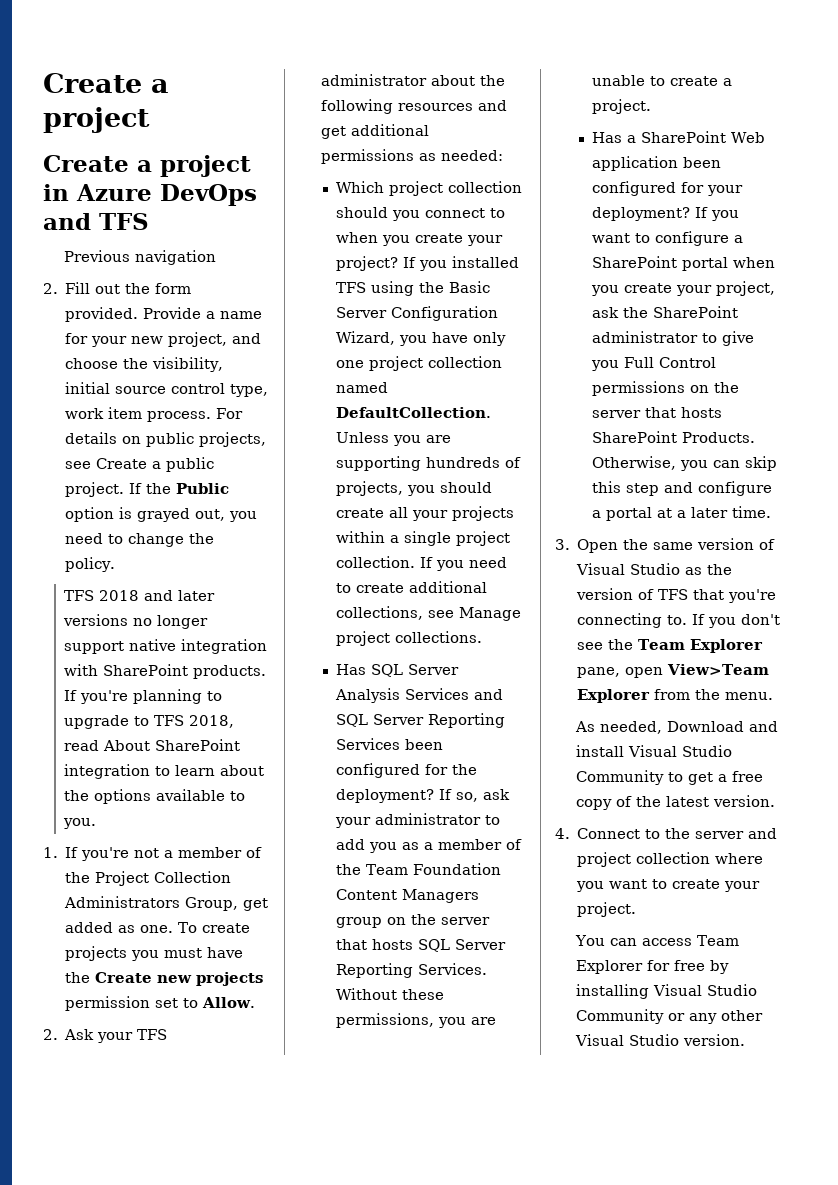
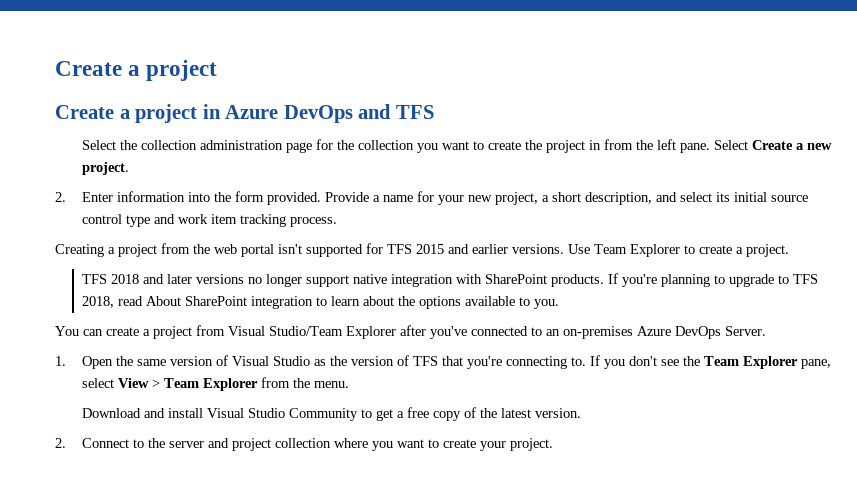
[64,250,217,265] [43,282,121,294] Previous navigation // 2. Fill out -> [82,139,833,153] [82,162,130,175] [55,191,211,202] Select the collection administration page for the collection you want to create the project in from the left pane. Select Create a new project. // 2. Enter information into
[232,333,262,344] [65,357,224,372] and choose the visibility, -> [542,192,731,205] a short description, and select its
[230,384,269,397] type, -> [126,214,176,227] type and
(143, 413) none -> [240,214,287,227] tracking
[216,408,244,419] [65,432,267,447] [65,457,215,472] [65,482,230,497] [65,507,258,522] [65,533,215,547] [65,557,116,572] For details on public projects, see Create a public project. If the Public option is grayed out, you need to change the policy. -> [55,243,789,257] // Creating a project from the web portal isn't supported for TFS 2015 and earlier versions. Use Team Explorer to create a project.
[43,847,263,861] [65,871,232,886] [64,896,269,911] [65,922,251,933] [65,946,244,961] [65,972,264,986] [65,996,256,1011] [43,1029,168,1043] [321,74,506,86] [321,99,508,114] [321,124,430,139] [321,149,504,164] [336,181,523,196] [336,207,506,221] [336,232,504,246] [336,256,520,271] [336,281,491,296] [336,306,499,321] [336,331,507,346] [336,356,503,371] [336,382,389,393] [336,407,492,418] [336,432,452,446] [336,456,522,471] [336,481,493,496] [336,506,515,521] [336,531,511,546] [336,556,508,571] [336,581,488,593] [336,606,522,621] [336,631,483,646] [336,664,460,677] [335,688,504,703] [336,713,506,728] [336,738,444,750] [336,763,478,778] [336,789,511,803] [335,813,501,828] [336,839,523,853] [336,863,502,875] [336,889,480,903] [336,914,491,928] [336,939,507,952] [336,963,488,978] [336,988,445,1000] [336,1013,497,1028] [592,75,733,86] [592,99,652,114] [592,131,766,143] [592,156,722,171] [592,181,744,196] [592,207,740,221] [592,231,744,246] [592,256,776,271] [591,281,776,296] [592,306,739,318] [592,331,755,346] [591,357,717,371] [592,381,740,396] [592,407,723,418] [592,431,756,443] [592,456,778,471] [592,481,773,496] [592,506,772,521] [555,539,570,550] 1. If you're not a member of the Project Collection Administrators Group, get added as one. To create projects you must have the Create new projects permission set to Allow. // 2. Ask your TFS administrator about the following resources and get additional permissions as needed: // Which project collection should you connect to when you create your project? If you installed TFS using the Basic Server Configuration Wizard, you have only one project collection named DefaultCollection. Unless you are supporting hundreds of projects, you should create all your projects within a single project collection. If you need to create additional collections, see Manage project collections. // Has SQL Server Analysis Services and SQL Server Reporting Services been configured for the deployment? If so, ask your administrator to add you as a member of the Team Foundation Content Managers group on the server that hosts SQL Server Reporting Services. Without these permissions, you are unable to create a project. // Has a SharePoint Web application been configured for your deployment? If you want to configure a SharePoint portal when you create your project, ask the SharePoint administrator to give you Full Control permissions on the server that hosts SharePoint Products. Otherwise, you can skip this step and configure a portal at a later time. // 3. -> [55,325,766,339] [55,356,66,366] You can create a project from Visual Studio/Team Explorer after you've connected to an on-premises Azure DevOps Server. // 1.
[625,664,770,678] open View>Team -> [82,378,200,388] select View > Team
[575,721,663,734] As needed, -> (350, 384) none
[555,828,570,839] 4. -> [55,438,66,448] 2.
[575,935,740,946] [576,960,730,974] [576,984,758,999] [576,1009,764,1024] [575,1034,746,1046] // You can access Team Explorer for free by installing Visual Studio Community or any other Visual Studio version. -> (554, 444) none

